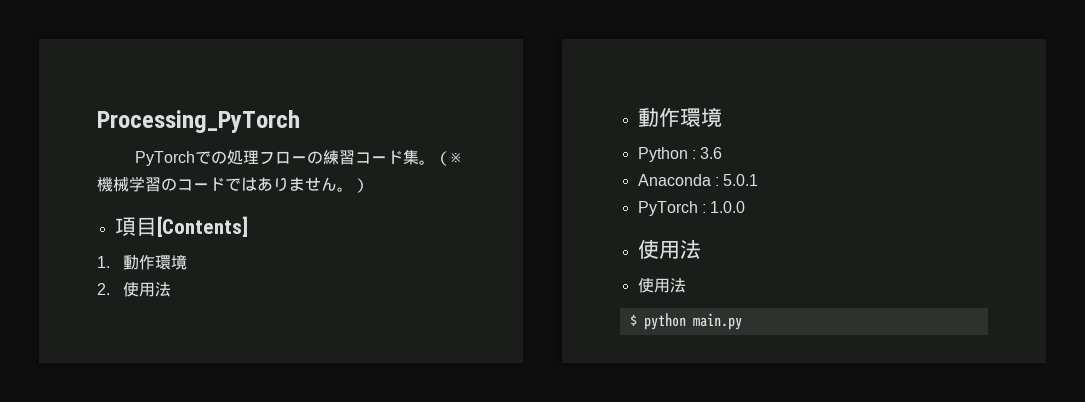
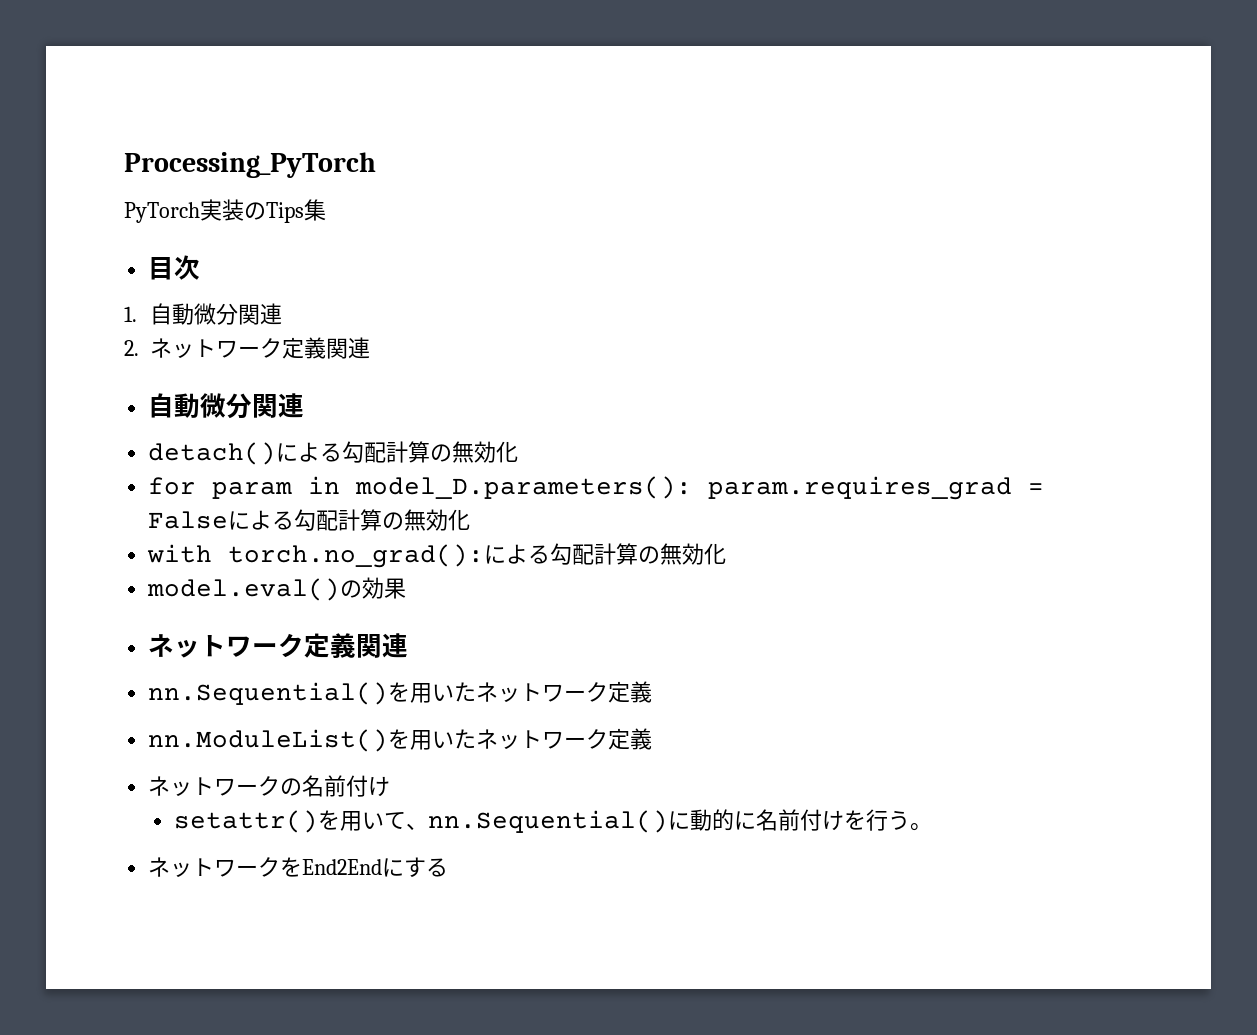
[195,150,462,166] [97,176,369,193] [114,216,248,237] [97,254,188,270] [97,282,172,297] [637,107,722,127] [637,147,723,162] [637,174,759,186] [637,201,746,216] [637,239,701,259] [637,278,686,293] [629,313,742,330] での処理フローの練習コード集。（※機械学習のコードではありません。） // 項目[Contents] // 1.動作環境 // 2.使用法 // 動作環境 // Python : 3.6 // Anaconda : 5.0.1 // PyTorch : 1.0.0 // 使用法 // 使用法 // $ python main.py -> [200,199,326,223] [148,255,201,280] [124,303,283,325] [124,337,371,359] [148,393,305,419] [148,441,519,465] [148,476,1045,500] [148,509,471,531] [147,543,727,568] [147,577,407,601] [148,633,409,658] [148,681,653,705] [148,728,653,752] [148,775,391,797] [174,809,933,833] [148,857,449,877] 実装のTips集 // 目次 // 1.自動微分関連 // 2.ネットワーク定義関連 // 自動微分関連 // detach()による勾配計算の無効化 // for param in model_D.parameters(): param.requires_grad = Falseによる勾配計算の無効化 // with torch.no_grad():による勾配計算の無効化 // model.eval()の効果 // ネットワーク定義関連 // nn.Sequential()を用いたネットワーク定義 // nn.ModuleList()を用いたネットワーク定義 // ネットワークの名前付け // setattr()を用いて、nn.Sequential()に動的に名前付けを行う。 // ネットワークをEnd2Endにする

